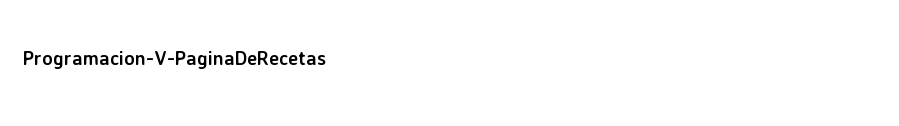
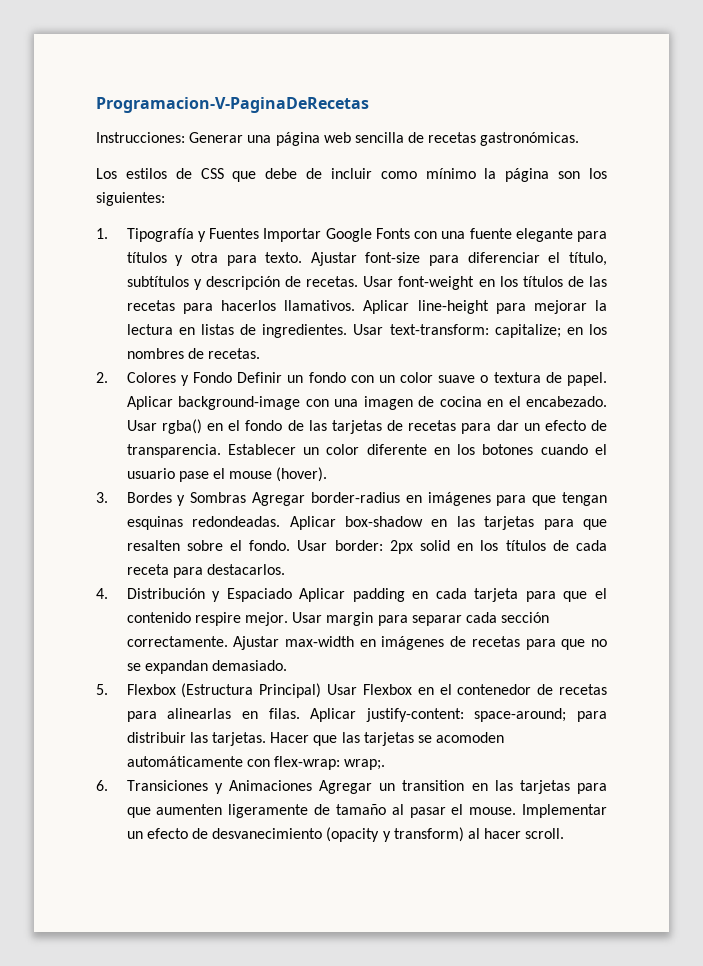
(326, 60) none -> [96,132,580,146] [96,168,608,182] [96,192,165,206] [96,228,607,242] [126,252,607,266] [126,276,607,290] [126,300,607,314] [126,324,607,338] [126,348,261,359] [96,372,607,386] [126,396,607,410] [126,419,608,434] [126,444,607,458] [126,467,328,482] [96,492,607,506] [126,516,607,530] [126,540,607,554] [126,564,286,578] [96,588,607,602] [126,612,550,626] [126,636,607,650] [126,660,288,674] [96,683,607,698] [126,708,607,722] [126,732,505,746] [126,756,386,770] [96,780,607,794] [126,804,607,818] [126,827,565,842] // Instrucciones: Generar una página web sencilla de recetas gastronómicas. // Los estilos de CSS que debe de incluir como mínimo la página son los siguientes: // 1. Tipografía y Fuentes Importar Google Fonts con una fuente elegante para títulos y otra para texto. Ajustar font-size para diferenciar el título, subtítulos y descripción de recetas. Usar font-weight en los títulos de las recetas para hacerlos llamativos. Aplicar line-height para mejorar la lectura en listas de ingredientes. Usar text-transform: capitalize; en los nombres de recetas. // 2. Colores y Fondo Definir un fondo con un color suave o textura de papel. Aplicar background-image con una imagen de cocina en el encabezado. Usar rgba() en el fondo de las tarjetas de recetas para dar un efecto de transparencia. Establecer un color diferente en los botones cuando el usuario pase el mouse (hover). // 3. Bordes y Sombras Agregar border-radius en imágenes para que tengan esquinas redondeadas. Aplicar box-shadow en las tarjetas para que resalten sobre el fondo. Usar border: 2px solid en los títulos de cada receta para destacarlos. // 4. Distribución y Espaciado Aplicar padding en cada tarjeta para que el contenido respire mejor. Usar margin para separar cada sección correctamente. Ajustar max-width en imágenes de recetas para que no se expandan demasiado. // 5. Flexbox (Estructura Principal) Usar Flexbox en el contenedor de recetas para alinearlas en filas. Aplicar justify-content: space-around; para distribuir las tarjetas. Hacer que las tarjetas se acomoden automáticamente con flex-wrap: wrap;. // 6. Transiciones y Animaciones Agregar un transition en las tarjetas para que aumenten ligeramente de tamaño al pasar el mouse. Implementar un efecto de desvanecimiento (opacity y transform) al hacer scroll.

